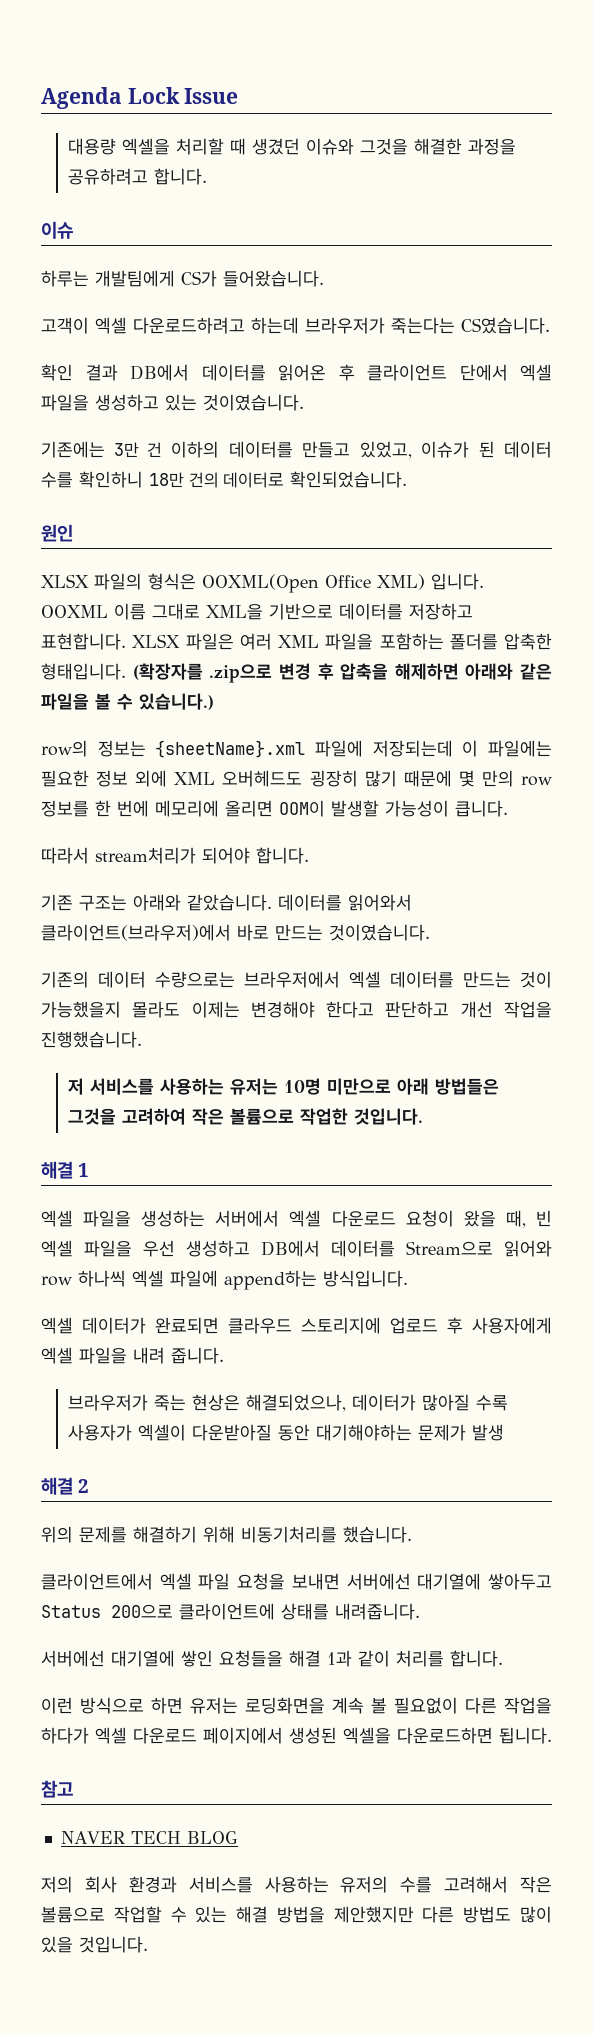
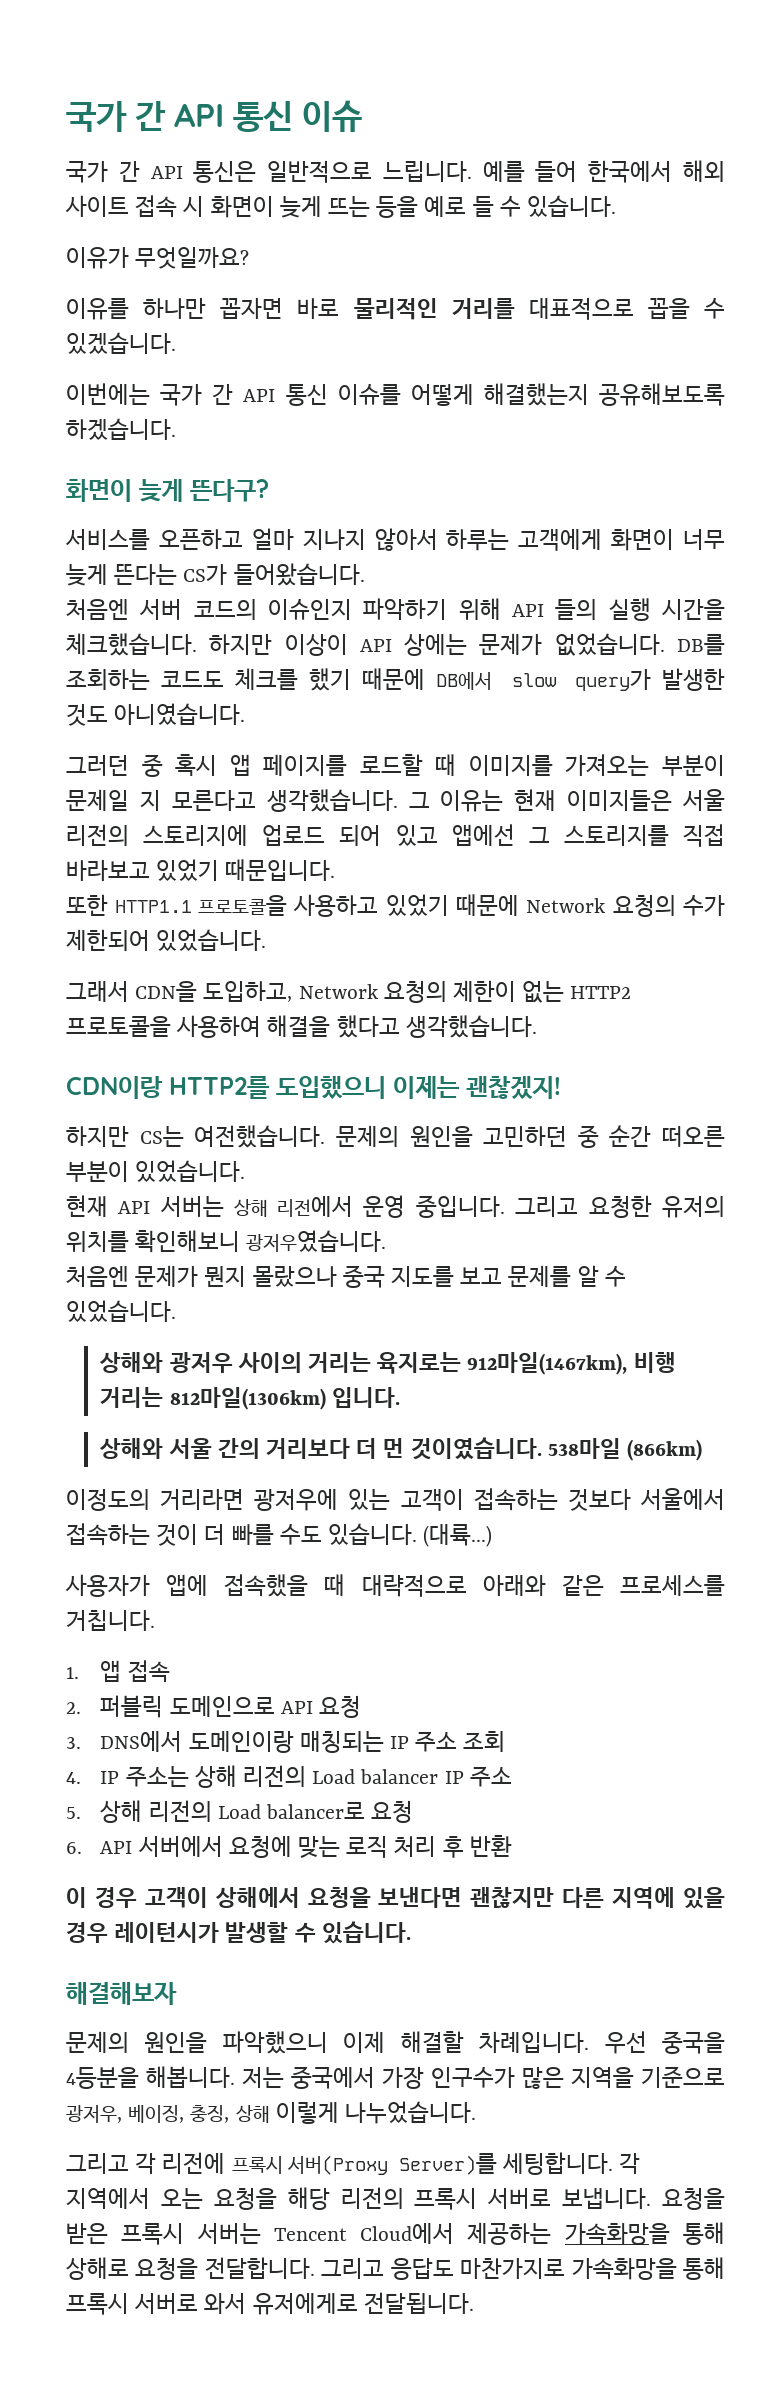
[41,87,239,109] [68,138,517,155] [68,168,208,185] [41,221,73,239] [41,270,324,287] [41,317,550,334] [41,364,552,381] [41,394,304,411] [41,441,552,459] [41,471,408,488] [41,524,73,542] [41,573,484,593] [41,603,473,620] [41,633,552,650] [41,663,552,683] [41,693,214,710] [41,740,552,758] [41,770,553,787] [41,800,508,817] [41,847,309,864] [41,894,412,911] [41,924,430,941] [41,971,552,988] [41,1001,552,1018] [41,1031,142,1048] [68,1078,500,1095] [68,1108,424,1125] [41,1161,90,1179] [41,1210,552,1228] [41,1240,552,1257] [41,1270,408,1290] [41,1317,552,1334] [41,1347,224,1364] [68,1394,509,1412] [68,1424,505,1441] [41,1477,90,1495] [41,1526,412,1543] [41,1573,552,1590] [41,1603,420,1620] [41,1650,503,1667] [41,1697,552,1714] [41,1727,552,1744] [41,1780,73,1798] [60,1831,238,1844] [41,1876,552,1893] [41,1906,552,1923] [41,1936,148,1953] Agenda Lock Issue // 대용량 엑셀을 처리할 때 생겼던 이슈와 그것을 해결한 과정을 공유하려고 합니다. // 이슈 // 하루는 개발팀에게 CS가 들어왔습니다. // 고객이 엑셀 다운로드하려고 하는데 브라우저가 죽는다는 CS였습니다. // 확인 결과 DB에서 데이터를 읽어온 후 클라이언트 단에서 엑셀 파일을 생성하고 있는 것이였습니다. // 기존에는 3만 건 이하의 데이터를 만들고 있었고, 이슈가 된 데이터 수를 확인하니 18만 건의 데이터로 확인되었습니다. // 원인 // XLSX 파일의 형식은 OOXML(Open Office XML) 입니다. OOXML 이름 그대로 XML을 기반으로 데이터를 저장하고 표현합니다. XLSX 파일은 여러 XML 파일을 포함하는 폴더를 압축한 형태입니다. (확장자를 .zip으로 변경 후 압축을 해제하면 아래와 같은 파일을 볼 수 있습니다.) // row의 정보는 {sheetName}.xml 파일에 저장되는데 이 파일에는 필요한 정보 외에 XML 오버헤드도 굉장히 많기 때문에 몇 만의 row 정보를 한 번에 메모리에 올리면 OOM이 발생할 가능성이 큽니다. // 따라서 stream처리가 되어야 합니다. // 기존 구조는 아래와 같았습니다. 데이터를 읽어와서 클라이언트(브라우저)에서 바로 만드는 것이였습니다. // 기존의 데이터 수량으로는 브라우저에서 엑셀 데이터를 만드는 것이 가능했을지 몰라도 이제는 변경해야 한다고 판단하고 개선 작업을 진행했습니다. // 저 서비스를 사용하는 유저는 10명 미만으로 아래 방법들은 그것을 고려하여 작은 볼륨으로 작업한 것입니다. // 해결 1 // 엑셀 파일을 생성하는 서버에서 엑셀 다운로드 요청이 왔을 때, 빈 엑셀 파일을 우선 생성하고 DB에서 데이터를 Stream으로 읽어와 row 하나씩 엑셀 파일에 append하는 방식입니다. // 엑셀 데이터가 완료되면 클라우드 스토리지에 업로드 후 사용자에게 엑셀 파일을 내려 줍니다. // 브라우저가 죽는 현상은 해결되었으나, 데이터가 많아질 수록 사용자가 엑셀이 다운받아질 동안 대기해야하는 문제가 발생 // 해결 2 // 위의 문제를 해결하기 위해 비동기처리를 했습니다. // 클라이언트에서 엑셀 파일 요청을 보내면 서버에선 대기열에 쌓아두고 Status 200으로 클라이언트에 상태를 내려줍니다. // 서버에선 대기열에 쌓인 요청들을 해결 1과 같이 처리를 합니다. // 이런 방식으로 하면 유저는 로딩화면을 계속 볼 필요없이 다른 작업을 하다가 엑셀 다운로드 페이지에서 생성된 엑셀을 다운로드하면 됩니다. // 참고 // NAVER TECH BLOG // 저의 회사 환경과 서비스를 사용하는 유저의 수를 고려해서 작은 볼륨으로 작업할 수 있는 해결 방법을 제안했지만 다른 방법도 많이 있을 것입니다. -> [66,100,363,133] [66,160,725,183] [65,195,617,218] [66,247,250,269] [66,297,725,320] [66,332,176,354] [66,383,725,406] [66,418,176,440] [66,479,269,502] [65,528,725,551] [66,563,365,586] [66,598,725,621] [66,633,725,656] [66,668,725,691] [66,703,246,726] [66,754,725,777] [66,789,725,812] [66,824,725,847] [66,859,336,881] [66,894,725,917] [66,929,267,951] [66,980,632,1003] [66,1015,537,1038] [66,1076,561,1099] [66,1125,725,1148] [66,1160,246,1183] [66,1195,725,1218] [66,1230,387,1253] [66,1265,626,1288] [66,1300,176,1322] [99,1352,676,1375] [100,1387,400,1410] [99,1437,703,1461] [66,1488,725,1511] [66,1523,493,1547] [65,1574,725,1597] [66,1610,155,1631] [66,1660,170,1683] [66,1695,362,1718] [66,1731,506,1753] [66,1765,512,1788] [66,1800,414,1823] [66,1835,512,1858] [66,1887,725,1909] [66,1921,411,1944] [66,1982,177,2005] [66,2031,726,2054] [66,2066,725,2089] [66,2101,477,2124] [66,2152,641,2175] [66,2187,725,2210] [66,2222,725,2245] [66,2257,726,2280] [66,2292,474,2315] 국가 간 API 통신 이슈 // 국가 간 API 통신은 일반적으로 느립니다. 예를 들어 한국에서 해외 사이트 접속 시 화면이 늦게 뜨는 등을 예로 들 수 있습니다. // 이유가 무엇일까요? // 이유를 하나만 꼽자면 바로 물리적인 거리를 대표적으로 꼽을 수 있겠습니다. // 이번에는 국가 간 API 통신 이슈를 어떻게 해결했는지 공유해보도록 하겠습니다. // 화면이 늦게 뜬다구? // 서비스를 오픈하고 얼마 지나지 않아서 하루는 고객에게 화면이 너무 늦게 뜬다는 CS가 들어왔습니다. // 처음엔 서버 코드의 이슈인지 파악하기 위해 API 들의 실행 시간을 체크했습니다. 하지만 이상이 API 상에는 문제가 없었습니다. DB를 조회하는 코드도 체크를 했기 때문에 DB에서 slow query가 발생한 것도 아니였습니다. // 그러던 중 혹시 앱 페이지를 로드할 때 이미지를 가져오는 부분이 문제일 지 모른다고 생각했습니다. 그 이유는 현재 이미지들은 서울 리전의 스토리지에 업로드 되어 있고 앱에선 그 스토리지를 직접 바라보고 있었기 때문입니다. // 또한 HTTP1.1 프로토콜을 사용하고 있었기 때문에 Network 요청의 수가 제한되어 있었습니다. // 그래서 CDN을 도입하고, Network 요청의 제한이 없는 HTTP2 프로토콜을 사용하여 해결을 했다고 생각했습니다. // CDN이랑 HTTP2를 도입했으니 이제는 괜찮겠지! // 하지만 CS는 여전했습니다. 문제의 원인을 고민하던 중 순간 떠오른 부분이 있었습니다. // 현재 API 서버는 상해 리전에서 운영 중입니다. 그리고 요청한 유저의 위치를 확인해보니 광저우였습니다. // 처음엔 문제가 뭔지 몰랐으나 중국 지도를 보고 문제를 알 수 있었습니다. // 상해와 광저우 사이의 거리는 육지로는 912마일(1467km), 비행 거리는 812마일(1306km) 입니다. // 상해와 서울 간의 거리보다 더 먼 것이였습니다. 538마일 (866km) // 이정도의 거리라면 광저우에 있는 고객이 접속하는 것보다 서울에서 접속하는 것이 더 빠를 수도 있습니다. (대륙...) // 사용자가 앱에 접속했을 때 대략적으로 아래와 같은 프로세스를 거칩니다. // 1. 앱 접속 // 2. 퍼블릭 도메인으로 API 요청 // 3. DNS에서 도메인이랑 매칭되는 IP 주소 조회 // 4. IP 주소는 상해 리전의 Load balancer IP 주소 // 5. 상해 리전의 Load balancer로 요청 // 6. API 서버에서 요청에 맞는 로직 처리 후 반환 // 이 경우 고객이 상해에서 요청을 보낸다면 괜찮지만 다른 지역에 있을 경우 레이턴시가 발생할 수 있습니다. // 해결해보자 // 문제의 원인을 파악했으니 이제 해결할 차례입니다. 우선 중국을 4등분을 해봅니다. 저는 중국에서 가장 인구수가 많은 지역을 기준으로 광저우, 베이징, 충징, 상해 이렇게 나누었습니다. // 그리고 각 리전에 프록시 서버(Proxy Server)를 세팅합니다. 각 지역에서 오는 요청을 해당 리전의 프록시 서버로 보냅니다. 요청을 받은 프록시 서버는 Tencent Cloud에서 제공하는 가속화망을 통해 상해로 요청을 전달합니다. 그리고 응답도 마찬가지로 가속화망을 통해 프록시 서버로 와서 유저에게로 전달됩니다.

